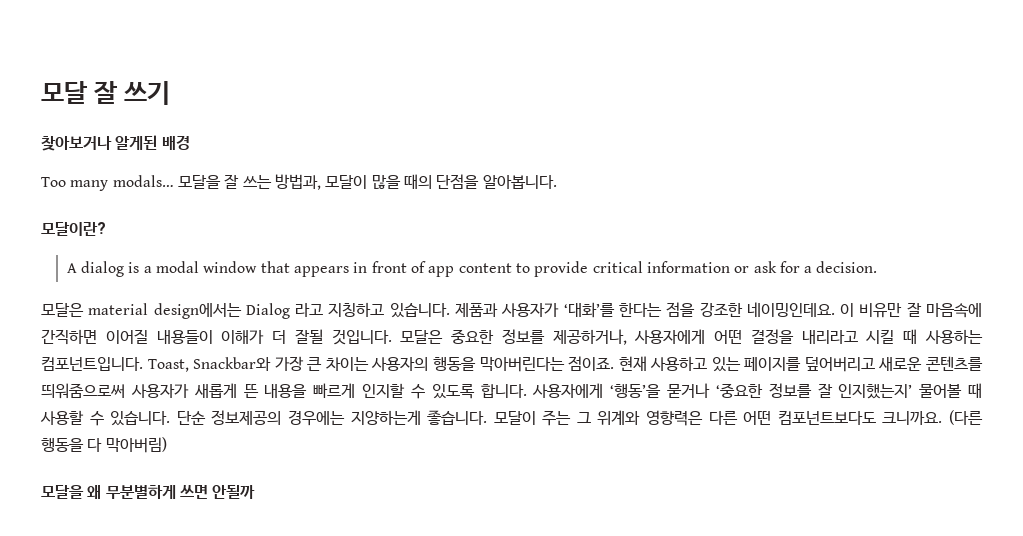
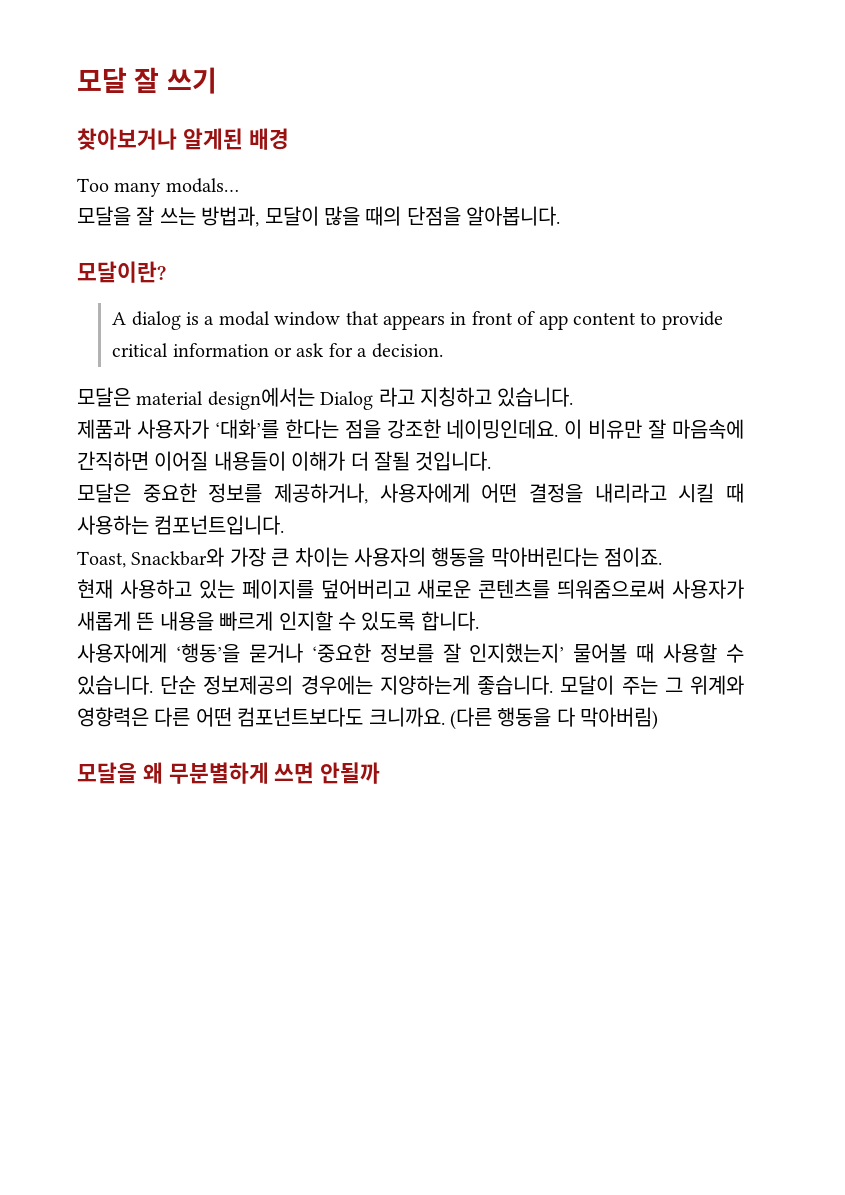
(174, 181) none -> (239, 185) //
(450, 310) none -> (574, 397) //
(392, 337) none -> (492, 461) //
(143, 363) none -> (285, 525) //
(615, 363) none -> (663, 557) //
(527, 391) none -> (479, 621) //

